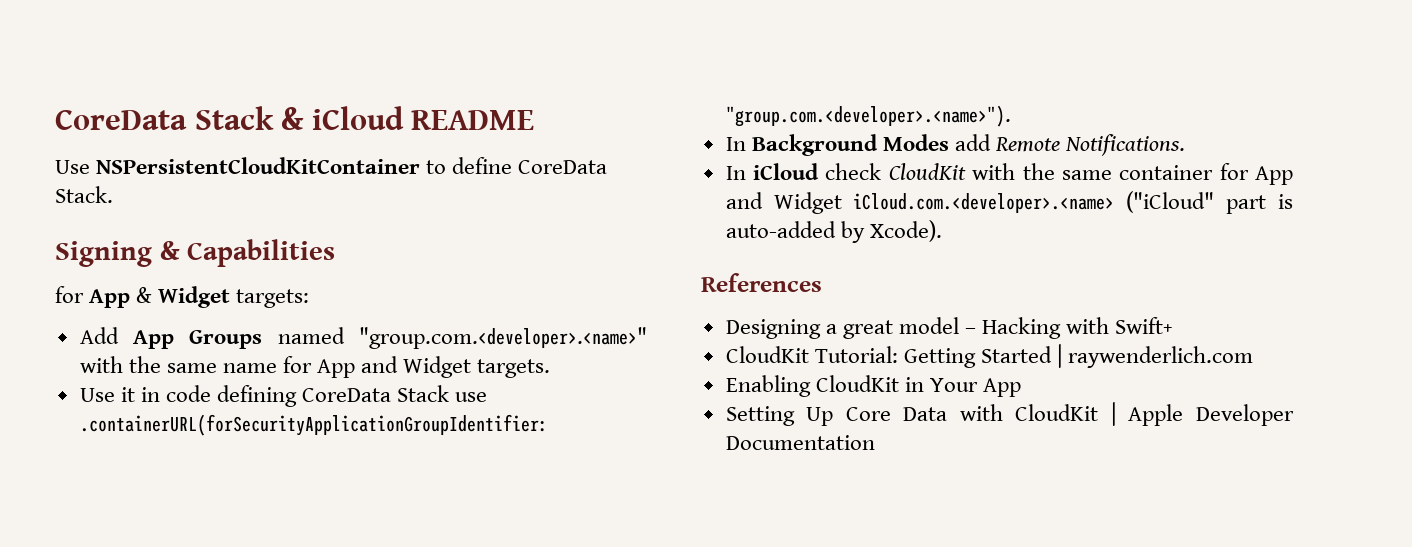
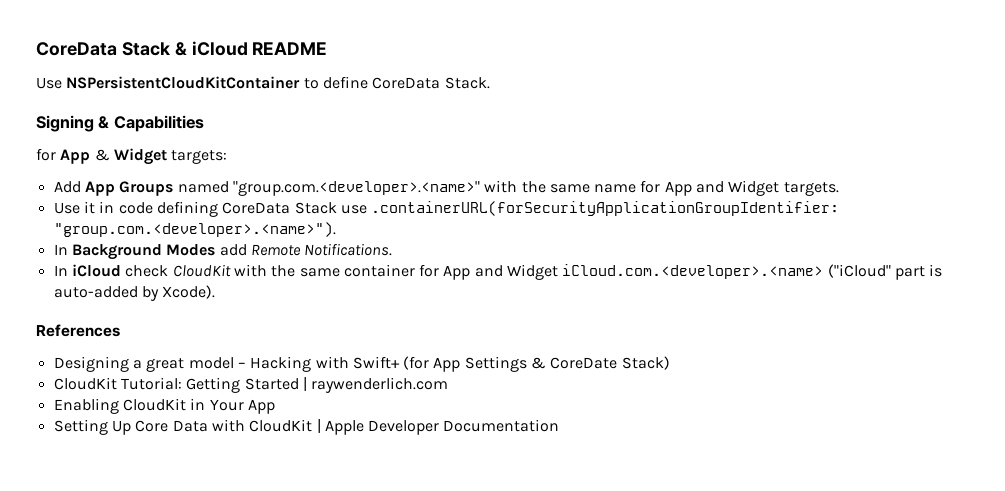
(1174, 325) none -> [403,356,670,372] (for App Settings & CoreDate Stack)

